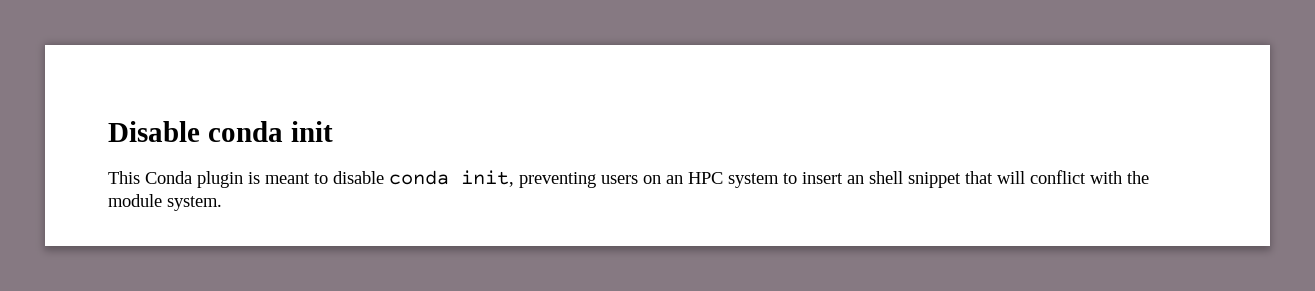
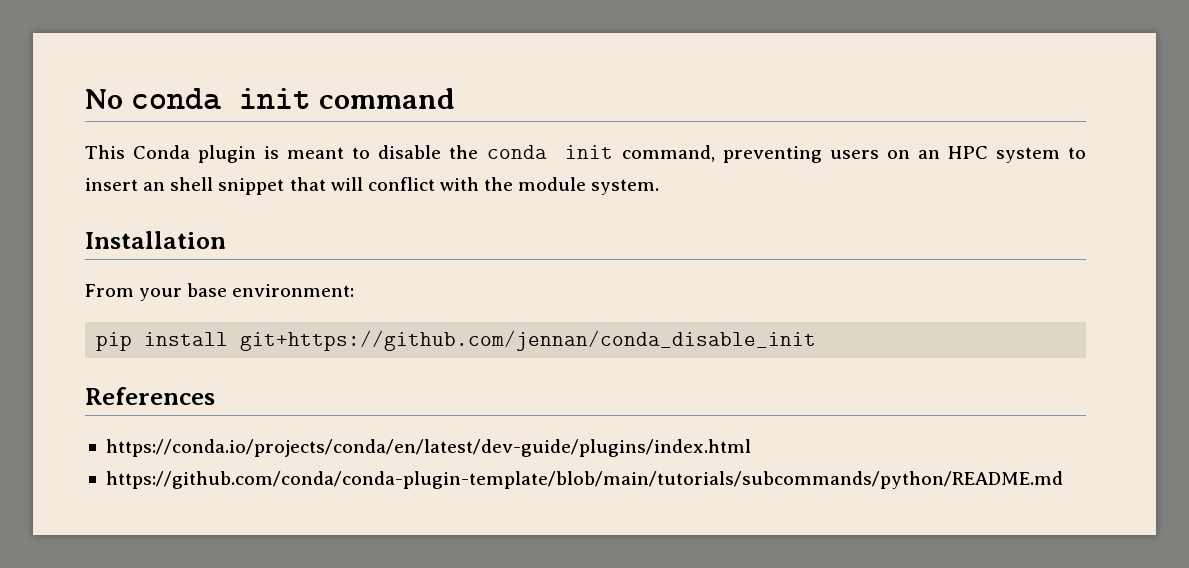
[108,121,333,142] Disable conda init -> [85,88,455,110] No conda init command
[389,170,514,187] conda init, -> [449,145,715,162] the conda init command,
(222, 203) none -> [85,231,226,249] [85,283,355,301] [96,330,817,351] [85,387,215,405] [105,439,751,457] [105,471,1063,489] // Installation // From your base environment: // pip install git+https://github.com/jennan/conda_disable_init // References // https://conda.io/projects/conda/en/latest/dev-guide/plugins/index.html // https://github.com/conda/conda-plugin-template/blob/main/tutorials/subcommands/python/README.md

